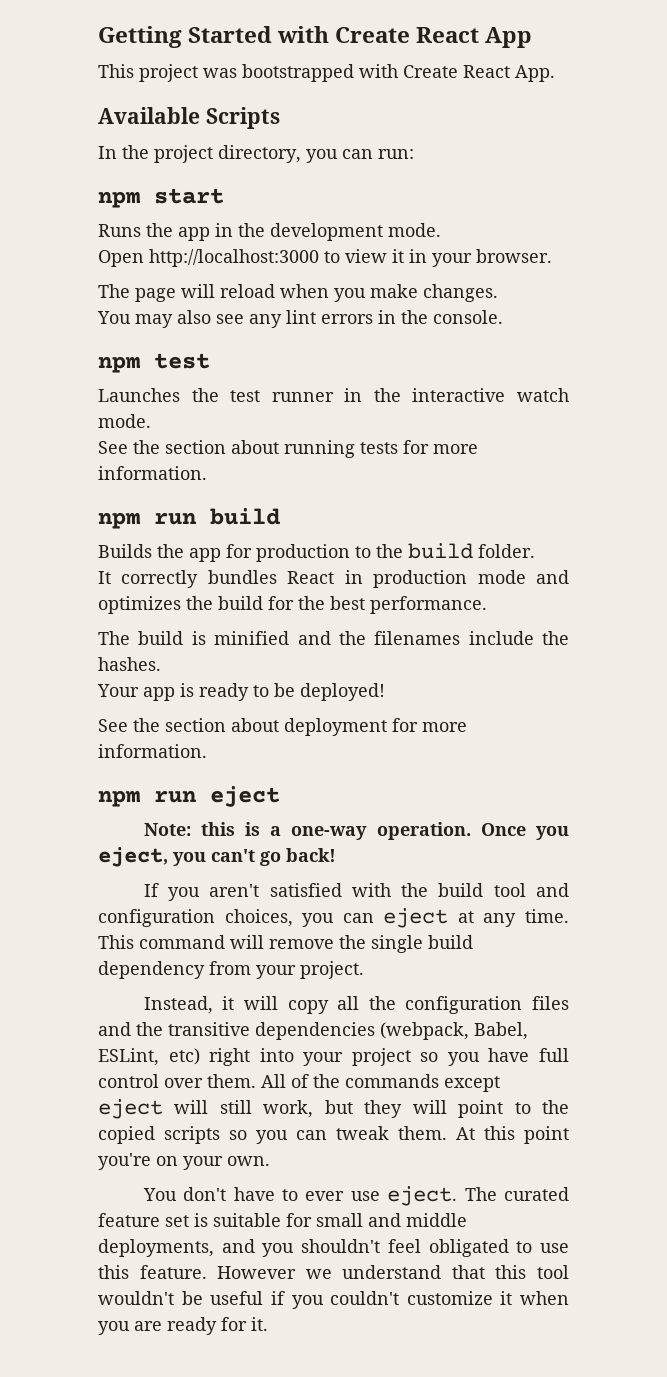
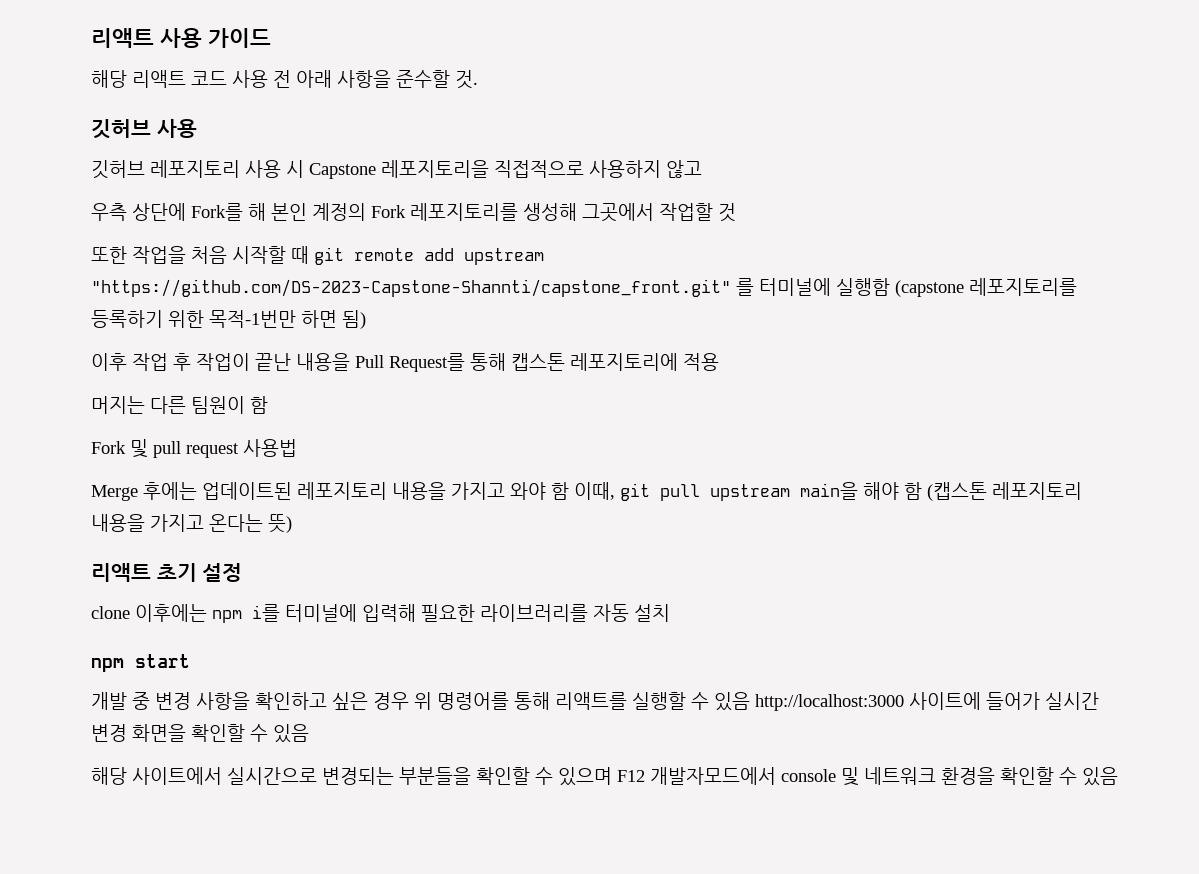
[98,26,533,48] [98,64,555,82] [98,107,280,129] [98,145,414,163] [98,188,224,208] [98,223,441,241] [98,249,552,267] [98,284,498,302] [97,310,503,328] [98,353,210,373] [98,388,569,402] [98,414,151,428] [98,440,478,458] [98,466,207,480] [98,508,280,529] [98,543,535,562] [98,570,569,588] [98,596,487,614] [98,631,569,645] [98,657,161,671] [97,683,385,701] [98,718,467,736] [98,744,207,758] [98,786,280,807] [143,822,569,840] [98,847,336,867] [143,883,570,901] [98,908,569,928] [98,935,473,953] [98,961,364,979] [143,996,569,1014] [98,1022,528,1040] [98,1048,569,1066] [98,1074,500,1092] [98,1099,569,1119] [98,1126,569,1144] [98,1153,270,1170] [142,1186,570,1206] [98,1213,467,1227] [98,1239,569,1257] [98,1265,569,1279] [98,1291,569,1309] [98,1317,268,1335] Getting Started with Create React App // This project was bootstrapped with Create React App. // Available Scripts // In the project directory, you can run: // npm start // Runs the app in the development mode. // Open http://localhost:3000 to view it in your browser. // The page will reload when you make changes. // You may also see any lint errors in the console. // npm test // Launches the test runner in the interactive watch mode. // See the section about running tests for more information. // npm run build // Builds the app for production to the build folder. // It correctly bundles React in production mode and optimizes the build for the best performance. // The build is minified and the filenames include the hashes. // Your app is ready to be deployed! // See the section about deployment for more information. // npm run eject // Note: this is a one-way operation. Once you eject, you can't go back! // If you aren't satisfied with the build tool and configuration choices, you can eject at any time. This command will remove the single build dependency from your project. // Instead, it will copy all the configuration files and the transitive dependencies (webpack, Babel, ESLint, etc) right into your project so you have full control over them. All of the commands except eject will still work, but they will point to the copied scripts so you can tweak them. At this point you're on your own. // You don't have to ever use eject. The curated feature set is suitable for small and middle deployments, and you shouldn't feel obligated to use this feature. However we understand that this tool wouldn't be useful if you couldn't customize it when you are ready for it. -> [91,28,271,48] [91,70,478,89] [91,119,197,139] [91,160,702,179] [91,203,736,222] [91,246,544,265] [91,278,1077,297] [91,310,366,329] [91,353,719,372] [91,396,268,414] [91,439,297,458] [91,482,1082,501] [91,514,292,533] [91,563,243,582] [91,604,670,623] [91,654,190,672] [91,692,1099,711] [91,724,309,743] [91,767,1118,786] 리액트 사용 가이드 // 해당 리액트 코드 사용 전 아래 사항을 준수할 것. // 깃허브 사용 // 깃허브 레포지토리 사용 시 Capstone 레포지토리을 직접적으로 사용하지 않고 // 우측 상단에 Fork를 해 본인 계정의 Fork 레포지토리를 생성해 그곳에서 작업할 것 // 또한 작업을 처음 시작할 때 git remote add upstream "https://github.com/DS-2023-Capstone-Shannti/capstone_front.git" 를 터미널에 실행함 (capstone 레포지토리를 등록하기 위한 목적-1번만 하면 됨) // 이후 작업 후 작업이 끝난 내용을 Pull Request를 통해 캡스톤 레포지토리에 적용 // 머지는 다른 팀원이 함 // Fork 및 pull request 사용법 // Merge 후에는 업데이트된 레포지토리 내용을 가지고 와야 함 이때, git pull upstream main을 해야 함 (캡스톤 레포지토리 내용을 가지고 온다는 뜻) // 리액트 초기 설정 // clone 이후에는 npm i를 터미널에 입력해 필요한 라이브러리를 자동 설치 // npm start // 개발 중 변경 사항을 확인하고 싶은 경우 위 명령어를 통해 리액트를 실행할 수 있음 http://localhost:3000 사이트에 들어가 실시간 변경 화면을 확인할 수 있음 // 해당 사이트에서 실시간으로 변경되는 부분들을 확인할 수 있으며 F12 개발자모드에서 console 및 네트워크 환경을 확인할 수 있음

